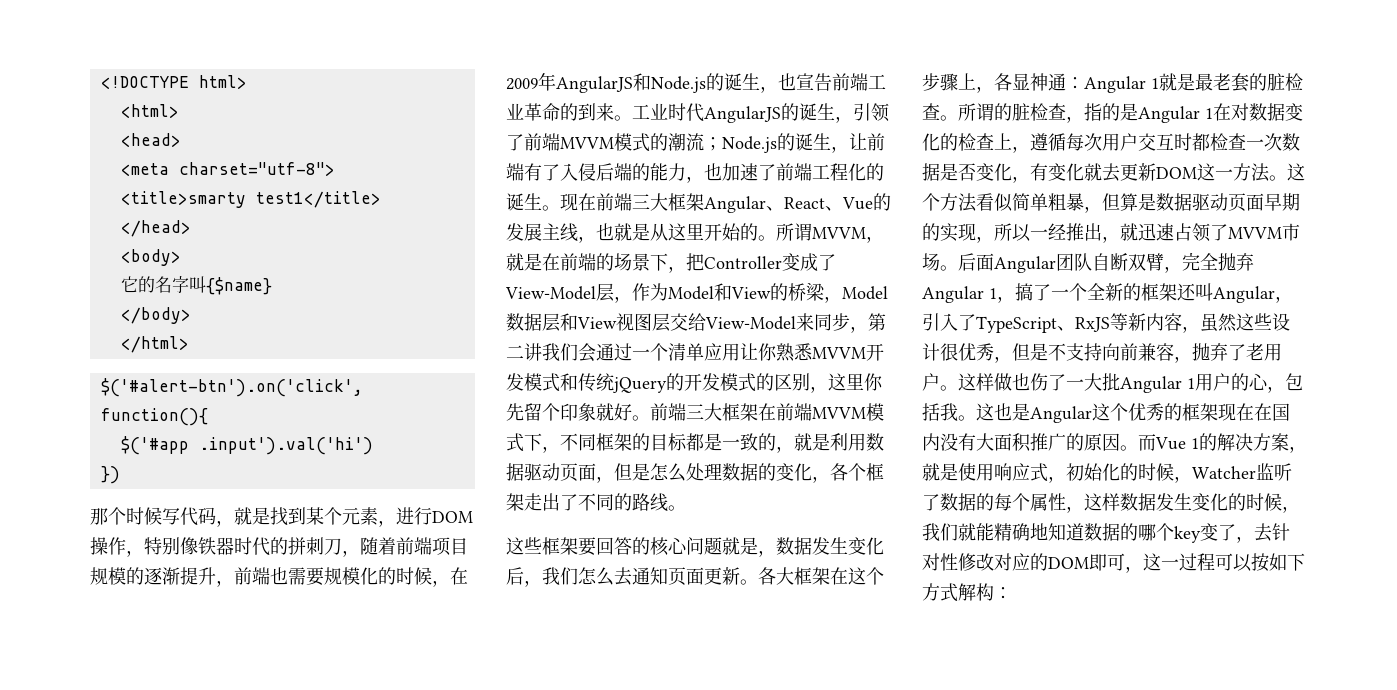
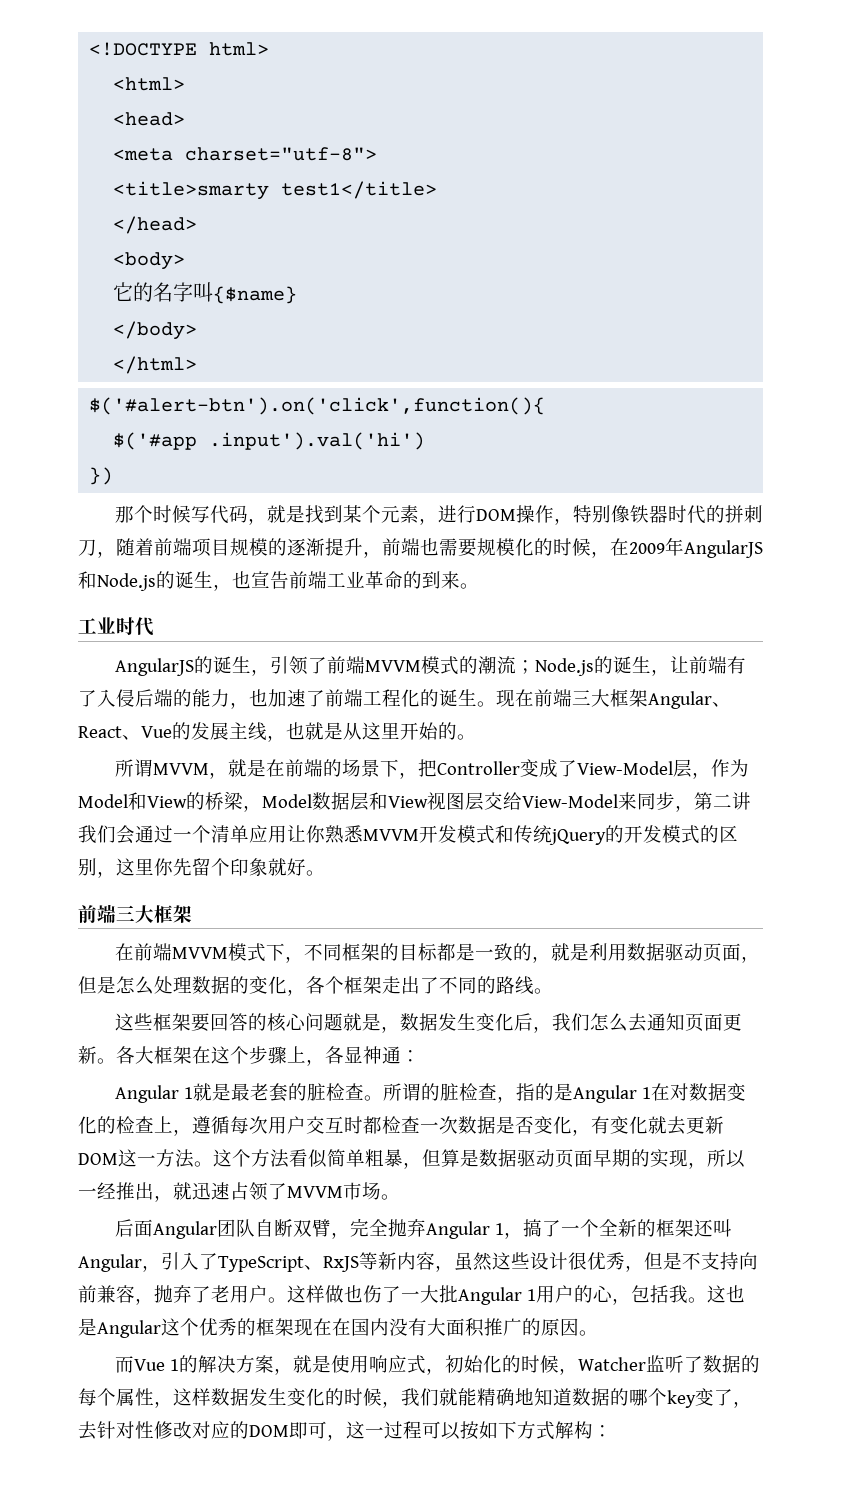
(632, 118) none -> (479, 586) //
(704, 112) none -> (154, 626) //
(776, 238) none -> (476, 737) //
[650,403,758,421] 前端三大框架 -> [78,904,192,923] // 前端三大框架 //
(1084, 83) none -> (420, 1056) //
(958, 268) none -> (400, 1197) //
(1138, 448) none -> (598, 1333) //

